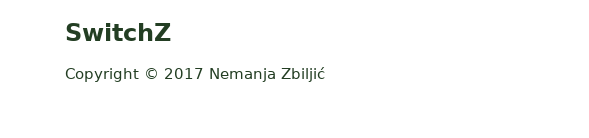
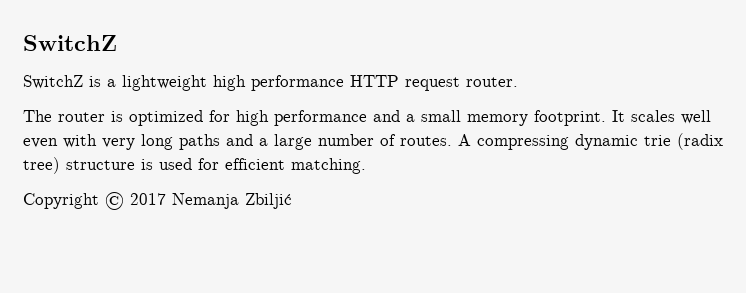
[65,23,171,41] SwitchZ -> [23,35,117,51] [23,75,518,91] [23,110,711,126] [23,133,723,150] [23,157,366,174] SwitchZ // SwitchZ is a lightweight high performance HTTP request router. // The router is optimized for high performance and a small memory footprint. It scales well even with very long paths and a large number of routes. A compressing dynamic trie (radix tree) structure is used for efficient matching.

